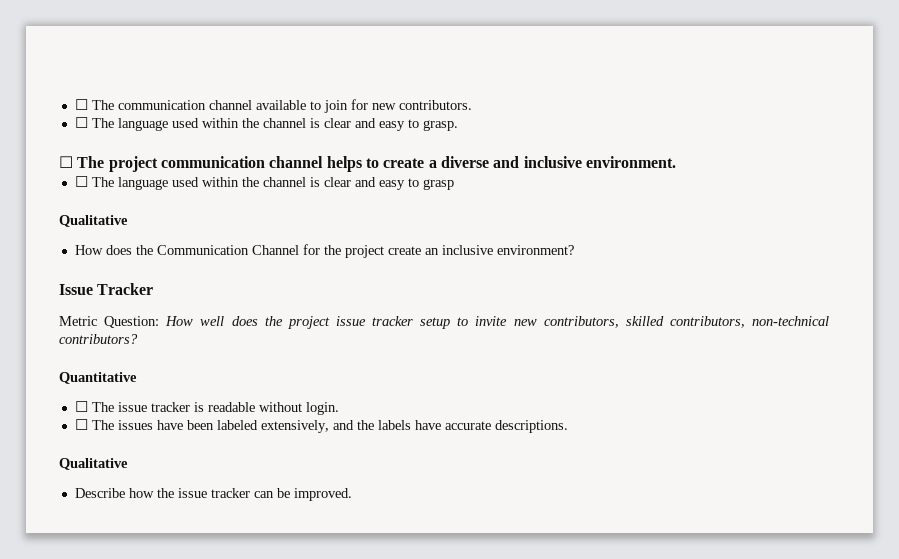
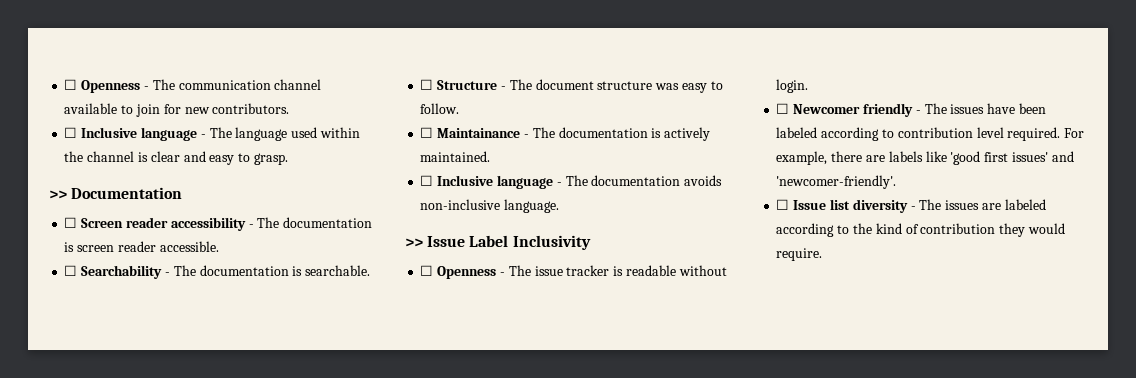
[74,99,88,110] ☐ -> [64,79,149,93] ☐ Openness -
(88, 122) none -> [81,127,206,141] Inclusive language -
[59,156,676,172] [74,176,454,190] [59,215,128,227] [74,244,574,258] [59,283,154,295] [59,316,829,329] [59,334,138,344] [59,372,137,384] [74,401,88,412] ☐ The project communication channel helps to create a diverse and inclusive environment. // ☐ The language used within the channel is clear and easy to grasp // Qualitative // How does the Communication Channel for the project create an inclusive environment? // Issue Tracker // Metric Question: How well does the project issue tracker setup to invite new contributors, skilled contributors, non-technical contributors? // Quantitative // ☐ -> [49,187,183,199] [64,217,373,231] [64,241,219,252] [64,265,371,279] [420,79,723,93] [420,103,460,114] [420,127,711,141] [420,151,491,162] [420,175,723,189] [420,199,560,213] [405,235,591,250] [420,265,505,279] >> Documentation // ☐ Screen reader accessibility - The documentation is screen reader accessible. // ☐ Searchability - The documentation is searchable. // ☐ Structure - The document structure was easy to follow. // ☐ Maintainance - The documentation is actively maintained. // ☐ Inclusive language - The documentation avoids non-inclusive language. // >> Issue Label Inclusivity // ☐ Openness -
(88, 424) none -> [793,103,921,117] Newcomer friendly -
[260,420,568,433] [59,458,128,470] [74,488,352,501] extensively, and the labels have accurate descriptions. // Qualitative // Describe how the issue tracker can be improved. -> [821,127,1085,141] [776,151,1074,165] [776,175,897,189] [776,199,1046,213] [776,223,1065,237] [776,248,823,261] according to contribution level required. For example, there are labels like 'good first issues' and 'newcomer-friendly'. // ☐ Issue list diversity - The issues are labeled according to the kind of contribution they would require.

